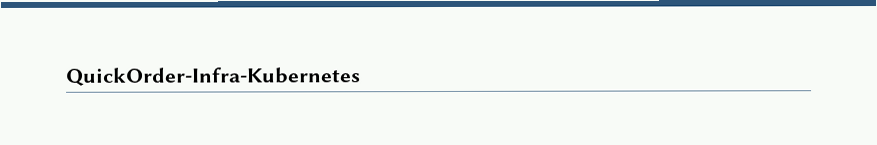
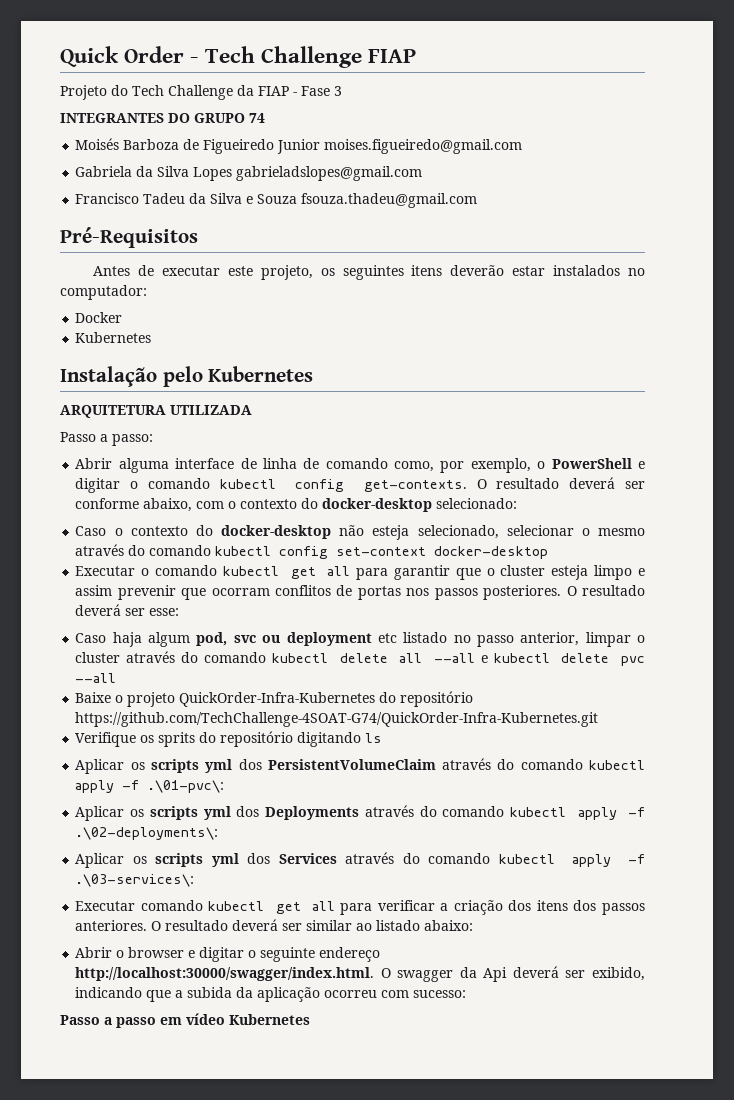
[65,67,361,86] QuickOrder-Infra-Kubernetes -> [60,46,417,68] [60,85,342,100] [60,113,265,123] [75,138,523,154] [75,166,423,181] [75,193,478,208] [60,227,198,248] [93,265,645,280] [60,285,147,300] [75,312,123,323] [75,332,152,343] [60,366,314,387] [60,405,252,418] [60,432,153,446] [75,458,645,473] [75,477,645,493] [75,498,518,512] [75,525,645,540] [75,544,549,559] [75,565,645,580] [75,585,646,600] [75,604,180,616] [75,632,645,647] [75,651,645,666] [75,673,117,683] [75,691,474,707] [75,712,599,727] [75,731,383,747] [75,758,645,774] [75,780,225,793] [75,805,645,821] [75,827,219,840] [75,852,645,868] [75,874,195,887] [75,900,645,915] [75,919,474,931] [75,947,381,962] [75,966,646,982] [75,987,467,1002] [60,1013,310,1028] Quick Order - Tech Challenge FIAP // Projeto do Tech Challenge da FIAP - Fase 3 // INTEGRANTES DO GRUPO 74 // Moisés Barboza de Figueiredo Junior moises.figueiredo@gmail.com // Gabriela da Silva Lopes gabrieladslopes@gmail.com // Francisco Tadeu da Silva e Souza fsouza.thadeu@gmail.com // Pré-Requisitos // Antes de executar este projeto, os seguintes itens deverão estar instalados no computador: // Docker // Kubernetes // Instalação pelo Kubernetes // ARQUITETURA UTILIZADA // Passo a passo: // Abrir alguma interface de linha de comando como, por exemplo, o PowerShell e digitar o comando kubectl config get-contexts. O resultado deverá ser conforme abaixo, com o contexto do docker-desktop selecionado: // Caso o contexto do docker-desktop não esteja selecionado, selecionar o mesmo através do comando kubectl config set-context docker-desktop // Executar o comando kubectl get all para garantir que o cluster esteja limpo e assim prevenir que ocorram conflitos de portas nos passos posteriores. O resultado deverá ser esse: // Caso haja algum pod, svc ou deployment etc listado no passo anterior, limpar o cluster através do comando kubectl delete all --all e kubectl delete pvc --all // Baixe o projeto QuickOrder-Infra-Kubernetes do repositório https://github.com/TechChallenge-4SOAT-G74/QuickOrder-Infra-Kubernetes.git // Verifique os sprits do repositório digitando ls // Aplicar os scripts yml dos PersistentVolumeClaim através do comando kubectl apply -f .\01-pvc\: // Aplicar os scripts yml dos Deployments através do comando kubectl apply -f .\02-deployments\: // Aplicar os scripts yml dos Services através do comando kubectl apply -f .\03-services\: // Executar comando kubectl get all para verificar a criação dos itens dos passos anteriores. O resultado deverá ser similar ao listado abaixo: // Abrir o browser e digitar o seguinte endereço http://localhost:30000/swagger/index.html. O swagger da Api deverá ser exibido, indicando que a subida da aplicação ocorreu com sucesso: // Passo a passo em vídeo Kubernetes

